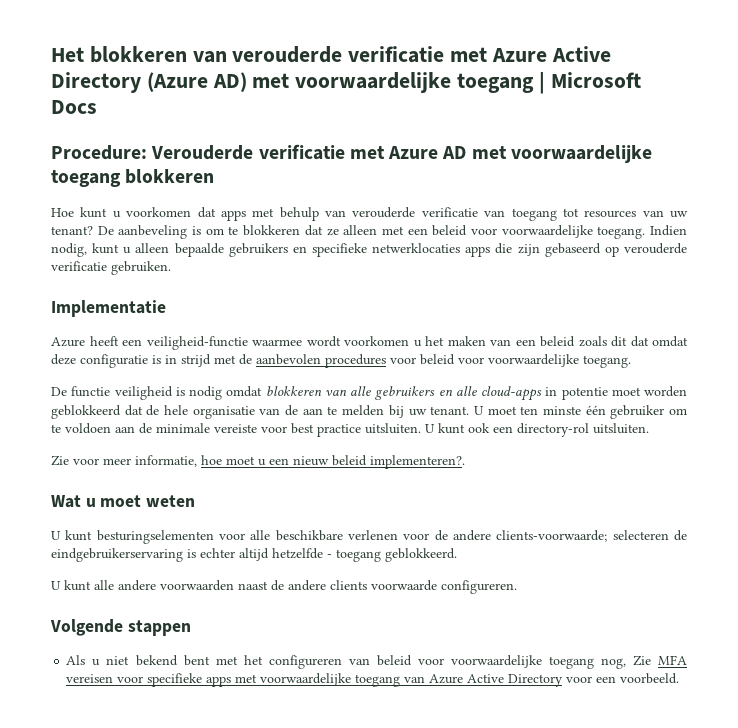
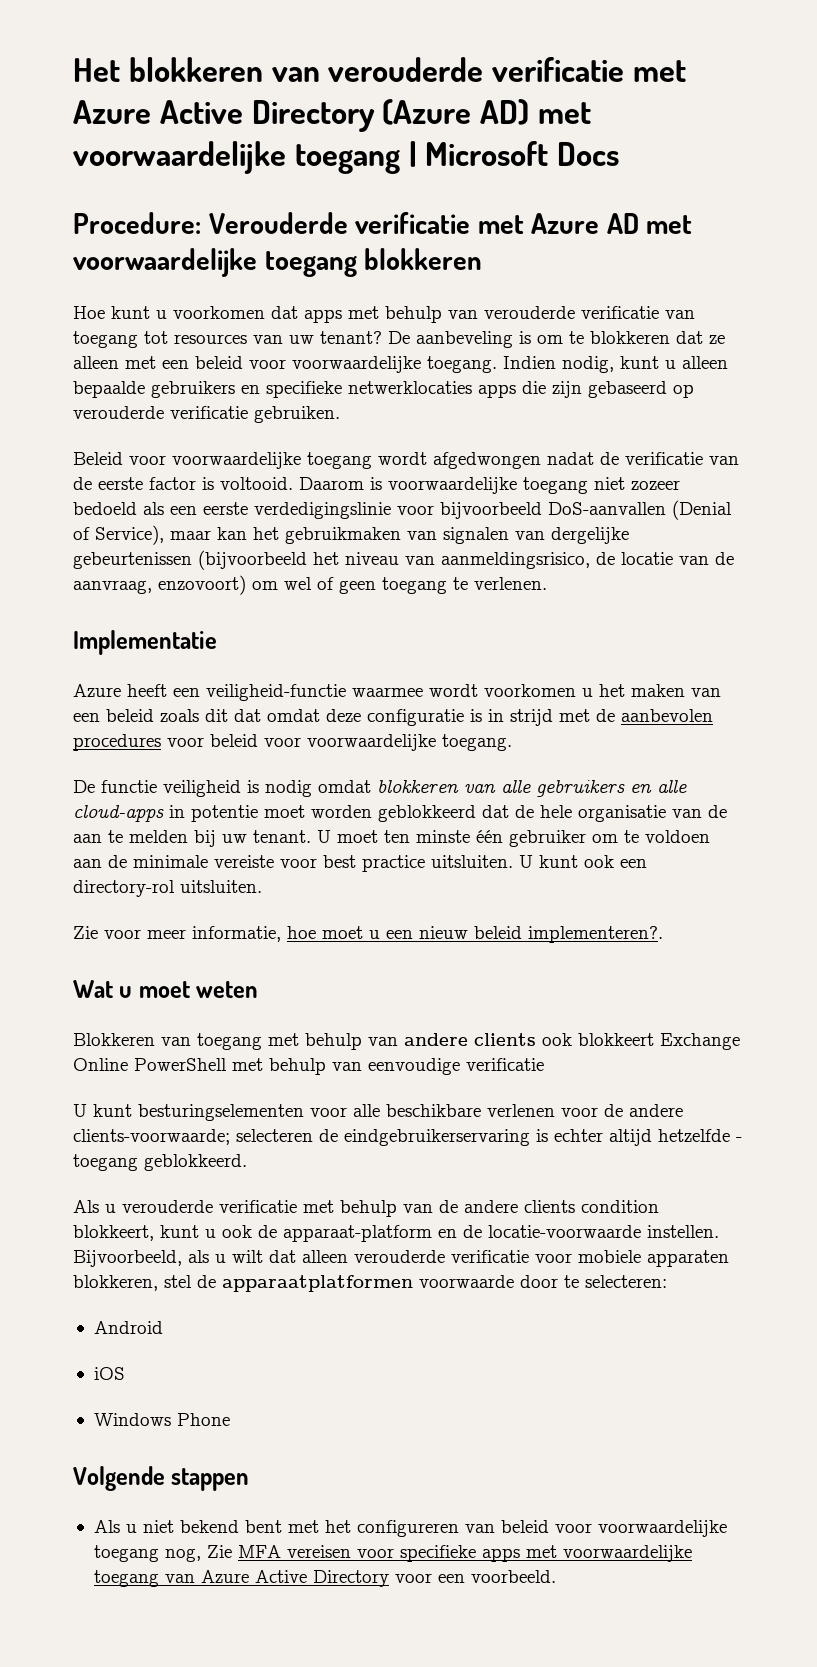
(171, 268) none -> [73,452,739,469] [73,477,680,494] [73,500,732,520] [73,525,629,545] [73,550,734,570] [73,575,547,595] // Beleid voor voorwaardelijke toegang wordt afgedwongen nadat de verificatie van de eerste factor is voltooid. Daarom is voorwaardelijke toegang niet zozeer bedoeld als een eerste verdedigingslinie voor bijvoorbeeld DoS-aanvallen (Denial of Service), maar kan het gebruikmaken van signalen van dergelijke gebeurtenissen (bijvoorbeeld het niveau van aanmeldingsrisico, de locatie van de aanvraag, enzovoort) om wel of geen toegang te verlenen.
(196, 501) none -> [73,1033,740,1050] [73,1058,544,1075] // Blokkeren van toegang met behulp van andere clients ook blokkeert Exchange Online PowerShell met behulp van eenvoudige verificatie
[51,580,517,594] U kunt alle andere voorwaarden naast de andere clients voorwaarde configureren. -> [73,1200,659,1217] [73,1225,719,1242] [73,1250,729,1267] [73,1275,667,1292] [93,1321,163,1334] [93,1367,125,1380] [93,1413,230,1426] Als u verouderde verificatie met behulp van de andere clients condition blokkeert, kunt u ook de apparaat-platform en de locatie-voorwaarde instellen. Bijvoorbeeld, als u wilt dat alleen verouderde verificatie voor mobiele apparaten blokkeren, stel de apparaatplatformen voorwaarde door te selecteren: // Android // iOS // Windows Phone

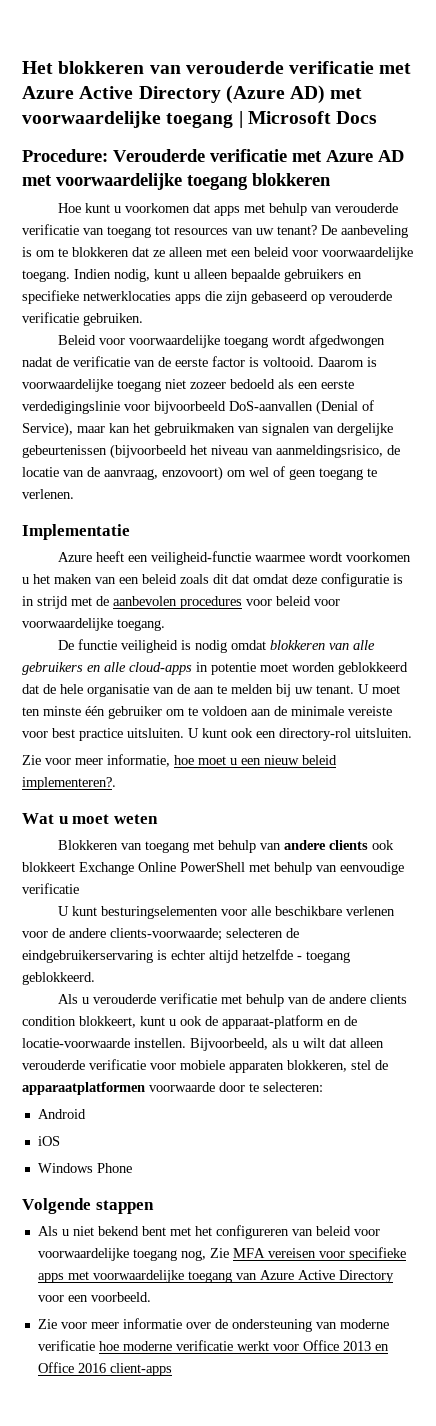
(556, 1576) none -> [37,1318,389,1332] [37,1340,389,1351] [37,1362,172,1376] // Zie voor meer informatie over de ondersteuning van moderne verificatie hoe moderne verificatie werkt voor Office 2013 en Office 2016 client-apps

